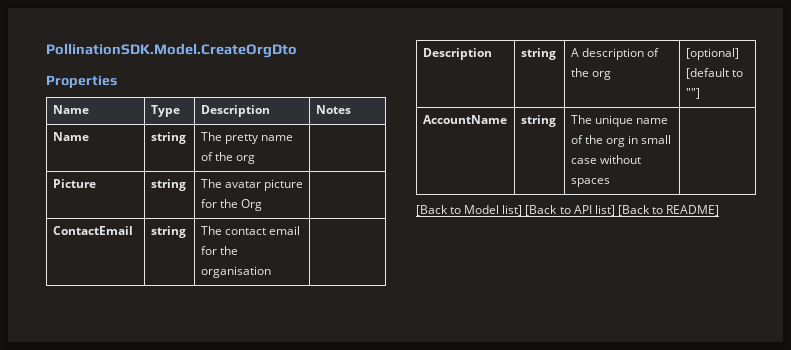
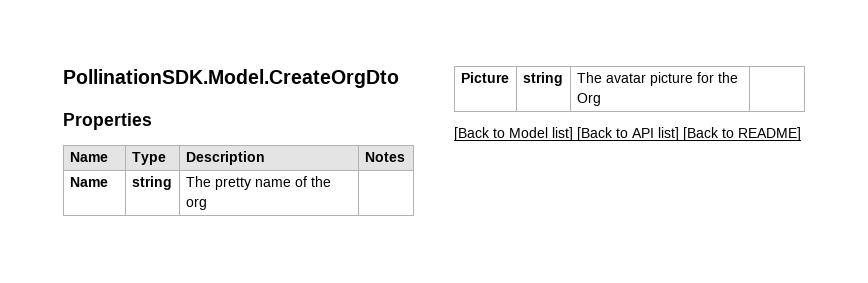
[52,226,133,235] [150,226,186,238] [200,226,300,235] [200,246,238,255] [200,266,271,278] [422,48,492,60] [520,48,556,60] [570,48,659,60] [570,68,611,80] [685,48,739,60] [685,68,743,79] [685,88,700,99] [422,115,507,124] [520,115,556,127] [570,115,668,127] [570,135,672,147] [570,155,641,164] [570,178,610,187] // ContactEmail | string | The contact email for the organisation | // Description | string | A description of the org | [optional] [default to ""] // AccountName | string | The unique name of the org in small case without spaces | -> (601, 99) none

